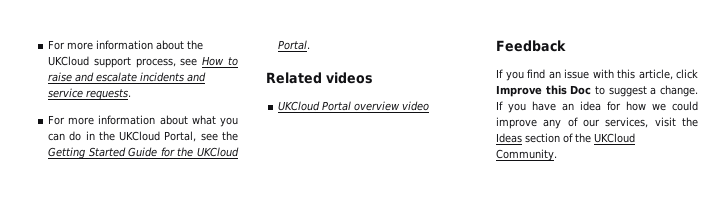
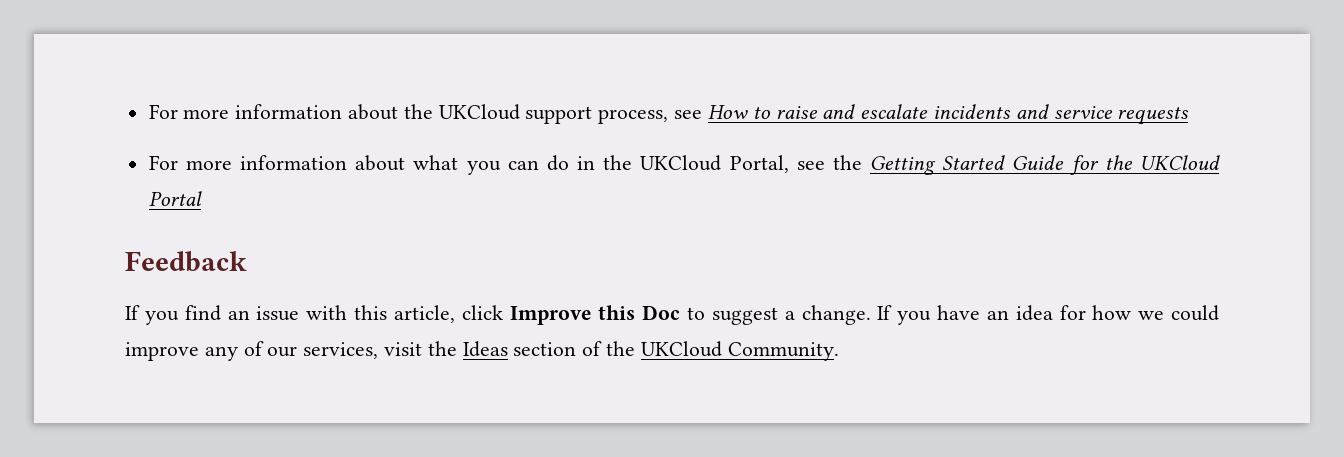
[86,89,132,100] requests. -> [1117,107,1190,125] requests
[278,40,311,50] [266,72,373,84] [278,101,321,111] Portal. // Related videos // UKCloud -> (1220, 162) none
[354,101,430,111] overview video -> (202, 198) none

